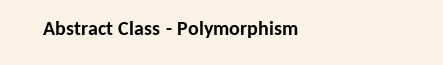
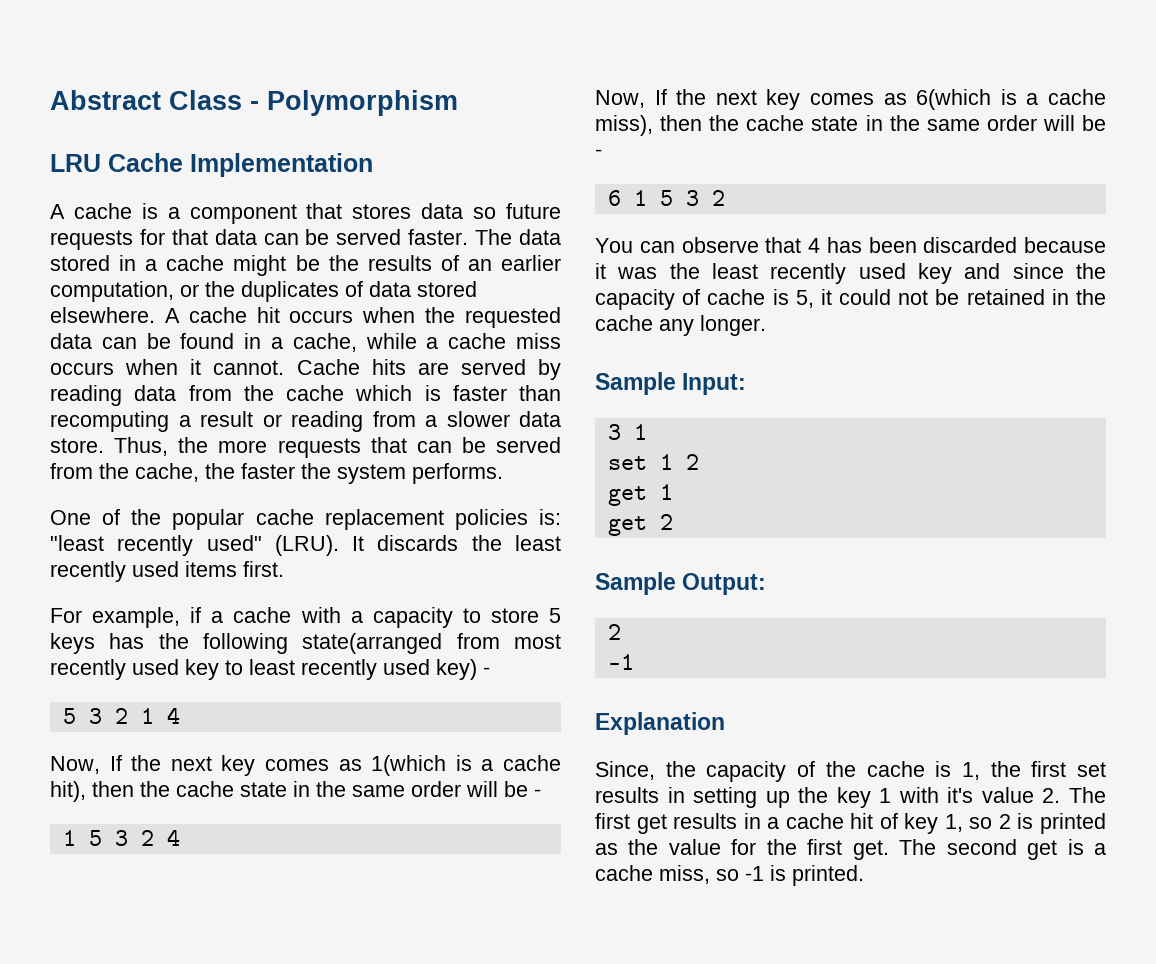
(298, 29) none -> [50,153,373,177] [50,203,562,224] [50,229,562,250] [50,255,562,276] [50,281,477,302] [50,307,561,328] [50,333,562,352] [50,359,561,380] [50,385,561,406] [50,411,561,432] [50,437,561,458] [50,463,503,484] [50,509,561,530] [50,535,561,556] [50,561,284,582] [50,607,562,628] [50,633,561,654] [50,659,490,680] [62,707,180,724] [50,755,562,776] [50,781,541,802] [62,829,180,846] [595,89,1106,110] [595,115,1106,136] [595,149,602,157] [607,190,725,206] [595,237,1106,253] [595,263,1106,284] [595,289,1106,310] [595,315,766,336] [595,372,747,395] [607,424,647,440] [607,454,699,470] [607,484,673,506] [607,514,673,536] [595,572,767,595] [607,624,621,640] [607,654,634,670] [595,712,725,735] [595,761,1106,782] [595,787,1106,808] [595,813,1106,834] [595,839,1106,860] [595,865,864,886] // LRU Cache Implementation // A cache is a component that stores data so future requests for that data can be served faster. The data stored in a cache might be the results of an earlier computation, or the duplicates of data stored elsewhere. A cache hit occurs when the requested data can be found in a cache, while a cache miss occurs when it cannot. Cache hits are served by reading data from the cache which is faster than recomputing a result or reading from a slower data store. Thus, the more requests that can be served from the cache, the faster the system performs. // One of the popular cache replacement policies is: "least recently used" (LRU). It discards the least recently used items first. // For example, if a cache with a capacity to store 5 keys has the following state(arranged from most recently used key to least recently used key) - // 5 3 2 1 4 // Now, If the next key comes as 1(which is a cache hit), then the cache state in the same order will be - // 1 5 3 2 4 // Now, If the next key comes as 6(which is a cache miss), then the cache state in the same order will be - // 6 1 5 3 2 // You can observe that 4 has been discarded because it was the least recently used key and since the capacity of cache is 5, it could not be retained in the cache any longer. // Sample Input: // 3 1 // set 1 2 // get 1 // get 2 // Sample Output: // 2 // -1 // Explanation // Since, the capacity of the cache is 1, the first set results in setting up the key 1 with it's value 2. The first get results in a cache hit of key 1, so 2 is printed as the value for the first get. The second get is a cache miss, so -1 is printed.

